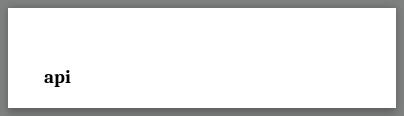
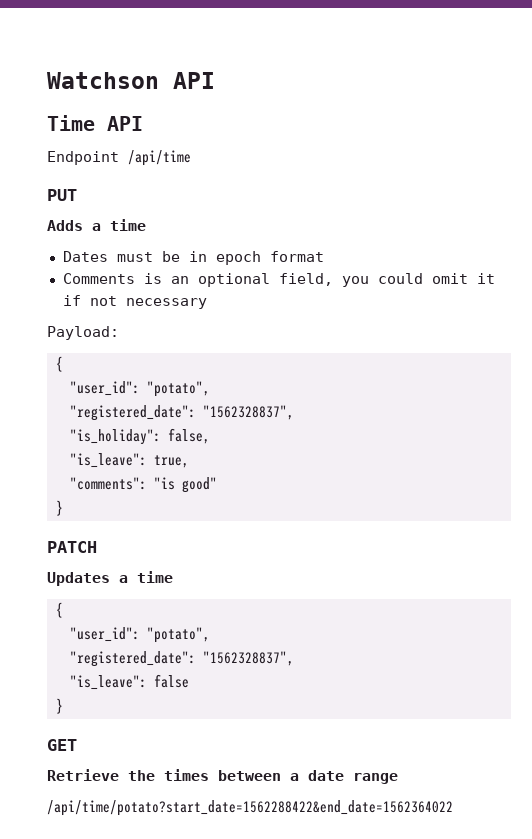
[44,70,71,87] api -> [47,72,215,89] [47,115,143,131] [47,150,191,166] [47,189,77,201] [47,219,146,231] [62,251,324,265] [62,273,495,287] [62,295,207,309] [47,326,119,340] [55,356,63,372] [69,381,210,397] [69,405,294,421] [69,428,210,445] [69,453,189,468] [69,477,217,493] [55,500,63,516] [47,541,97,553] [47,571,173,586] [55,602,63,618] [69,627,210,643] [69,651,294,667] [69,674,189,690] [55,698,63,714] [47,739,77,751] [47,769,398,784] [47,800,453,816] Watchson API // Time API // Endpoint /api/time // PUT // Adds a time // Dates must be in epoch format // Comments is an optional field, you could omit it if not necessary // Payload: // { // "user_id": "potato", // "registered_date": "1562328837", // "is_holiday": false, // "is_leave": true, // "comments": "is good" // } // PATCH // Updates a time // { // "user_id": "potato", // "registered_date": "1562328837", // "is_leave": false // } // GET // Retrieve the times between a date range // /api/time/potato?start_date=1562288422&end_date=1562364022

